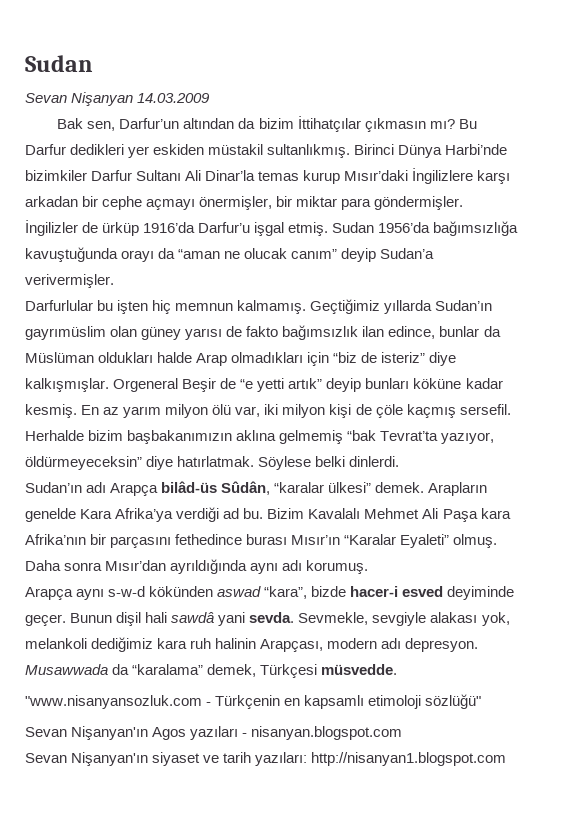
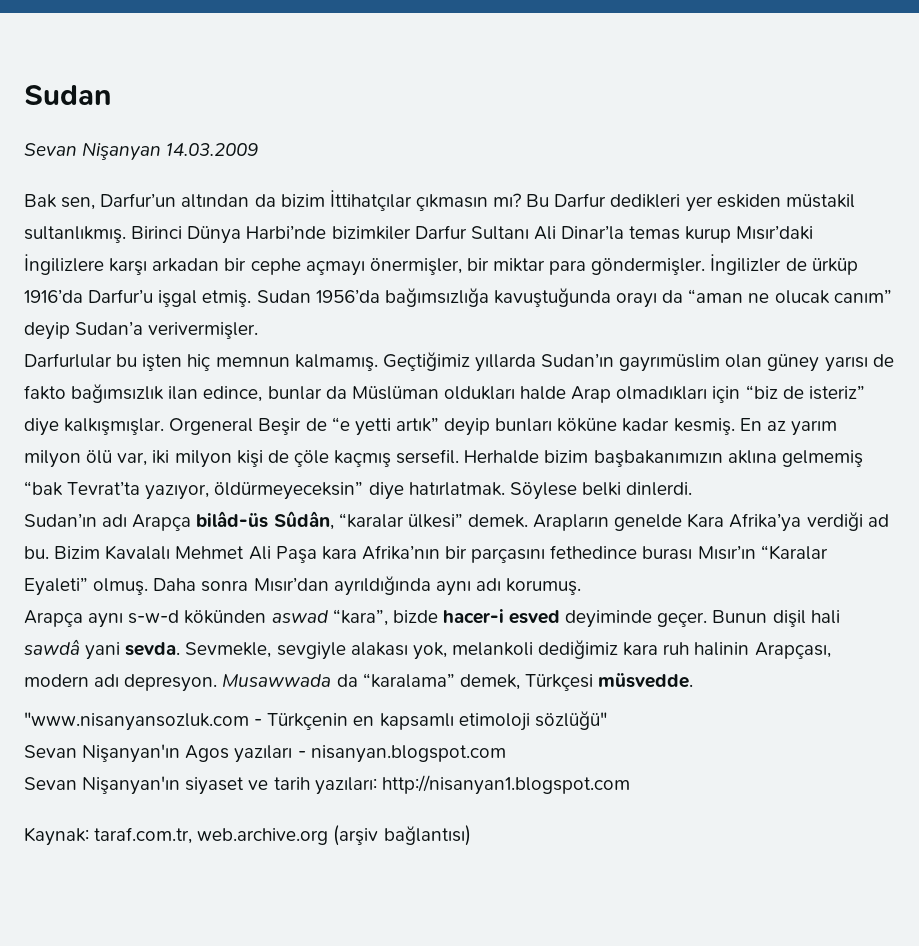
(507, 759) none -> [24,825,471,846] // Kaynak: taraf.com.tr, web.archive.org (arşiv bağlantısı)

